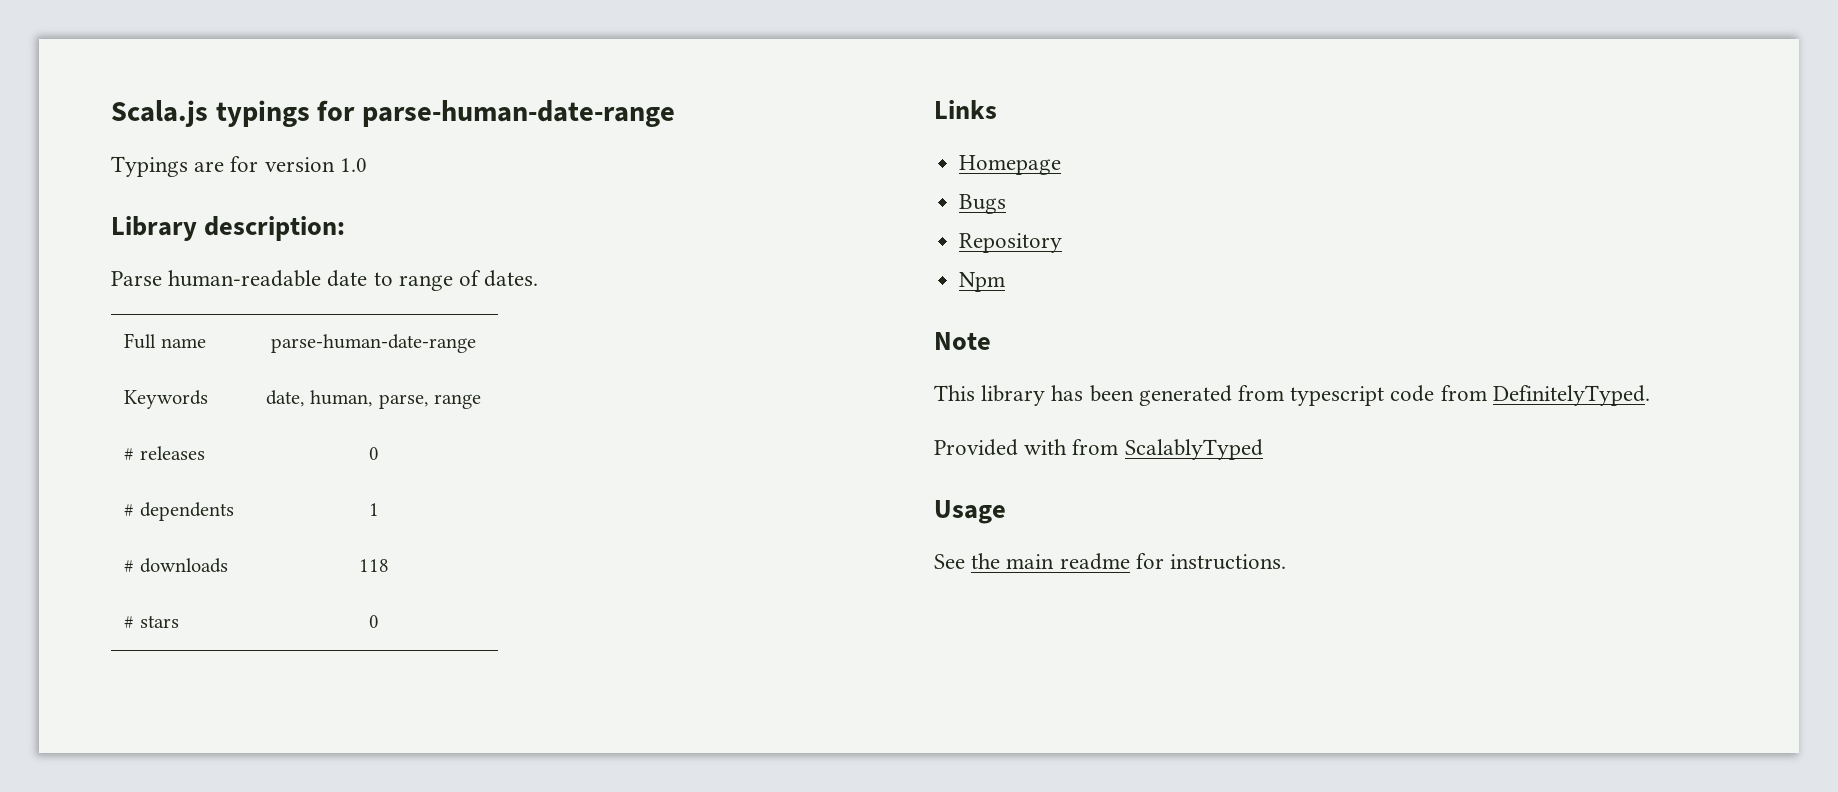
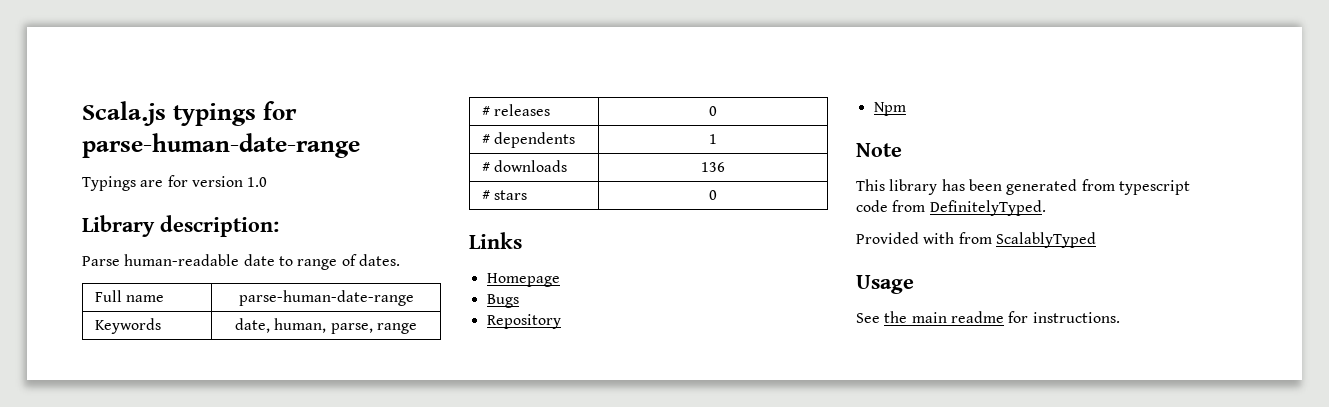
[358,559,389,572] 118 -> [701,162,725,172] 136

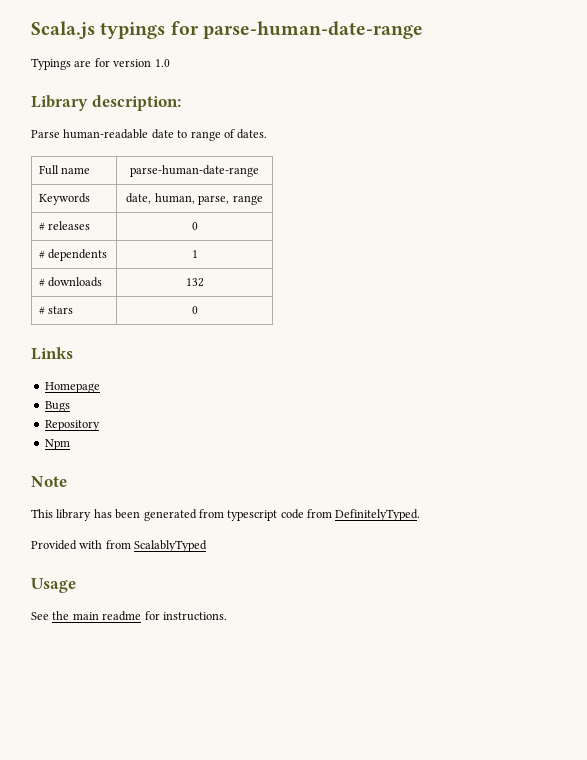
[701,162,725,172] 136 -> [185,278,204,287] 132

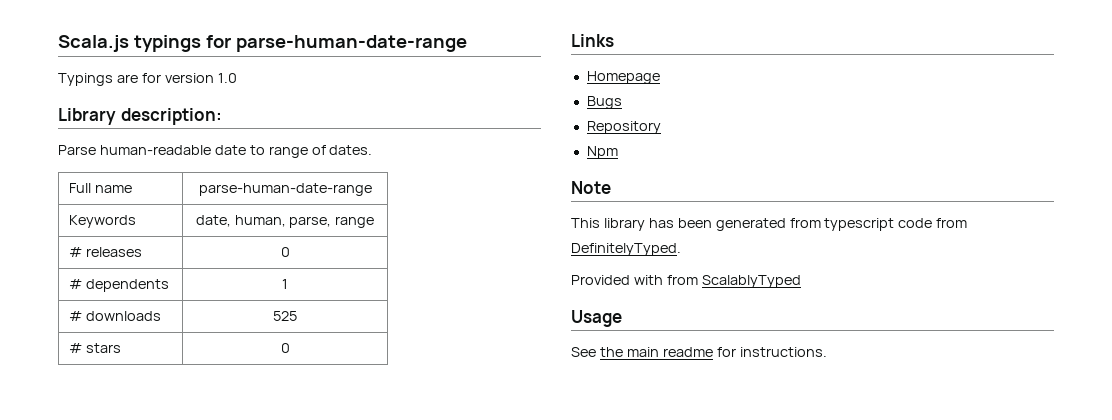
[185,278,204,287] 132 -> [273,311,297,321] 525

